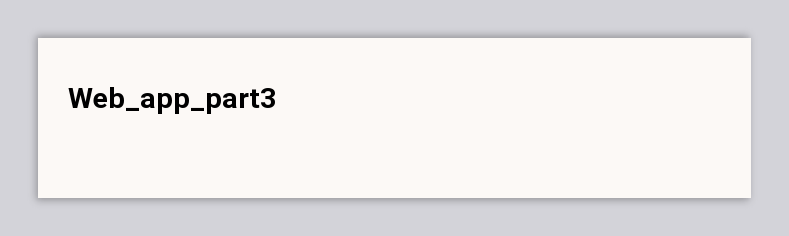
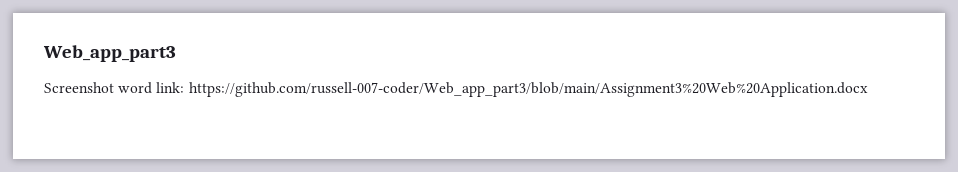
(276, 100) none -> [44,82,868,97] // Screenshot word link: https://github.com/russell-007-coder/Web_app_part3/blob/main/Assignment3%20Web%20Application.docx

